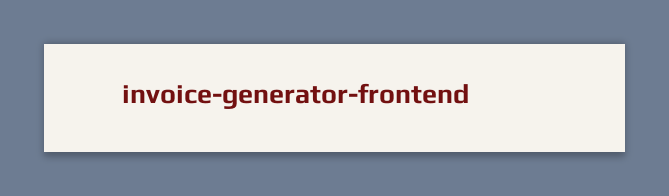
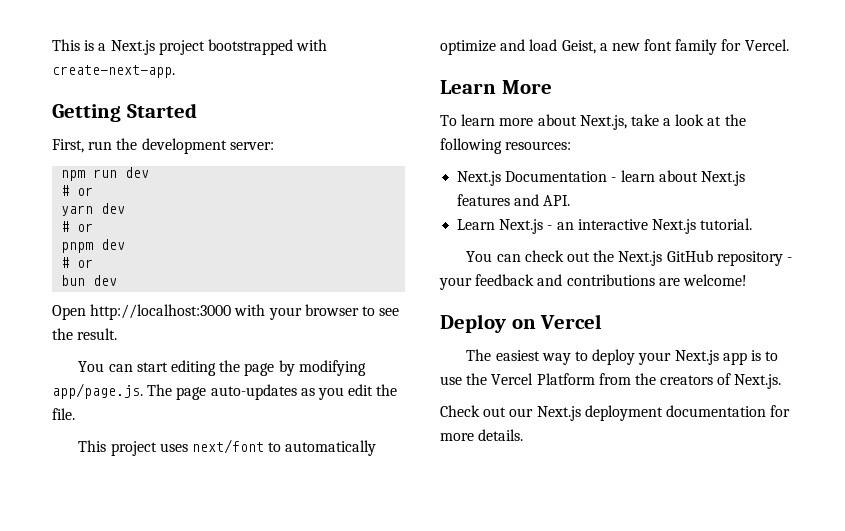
[122,83,469,109] invoice-generator-frontend -> [52,39,328,55] [52,65,175,78] [52,103,197,122] [52,138,274,154] [61,167,150,181] [61,185,94,196] [61,203,126,216] [61,221,94,232] [61,239,126,253] [61,257,94,268] [61,275,118,286] [52,304,400,320] [52,328,118,340] [78,360,366,376] [52,383,398,400] [52,408,75,420] [78,439,377,456] [440,39,789,55] [440,80,552,94] [440,114,746,130] [440,138,572,154] [457,170,745,186] [457,194,571,206] [457,218,753,234] [466,250,792,266] [439,274,747,290] [440,314,603,333] [466,349,779,365] [440,373,782,389] [440,405,791,421] [440,429,524,441] This is a Next.js project bootstrapped with create-next-app. // Getting Started // First, run the development server: // npm run dev // # or // yarn dev // # or // pnpm dev // # or // bun dev // Open http://localhost:3000 with your browser to see the result. // You can start editing the page by modifying app/page.js. The page auto-updates as you edit the file. // This project uses next/font to automatically optimize and load Geist, a new font family for Vercel. // Learn More // To learn more about Next.js, take a look at the following resources: // Next.js Documentation - learn about Next.js features and API. // Learn Next.js - an interactive Next.js tutorial. // You can check out the Next.js GitHub repository - your feedback and contributions are welcome! // Deploy on Vercel // The easiest way to deploy your Next.js app is to use the Vercel Platform from the creators of Next.js. // Check out our Next.js deployment documentation for more details.

